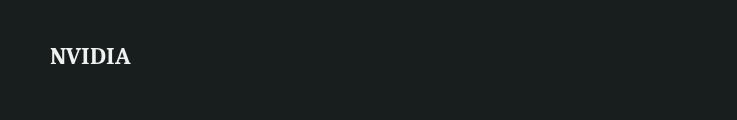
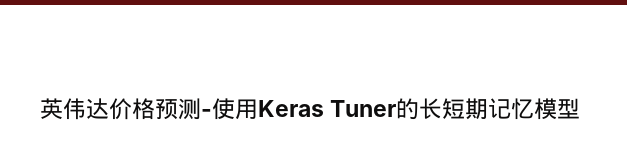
[50,48,131,64] NVIDIA -> [40,98,581,120] 英伟达价格预测-使用Keras Tuner的长短期记忆模型

